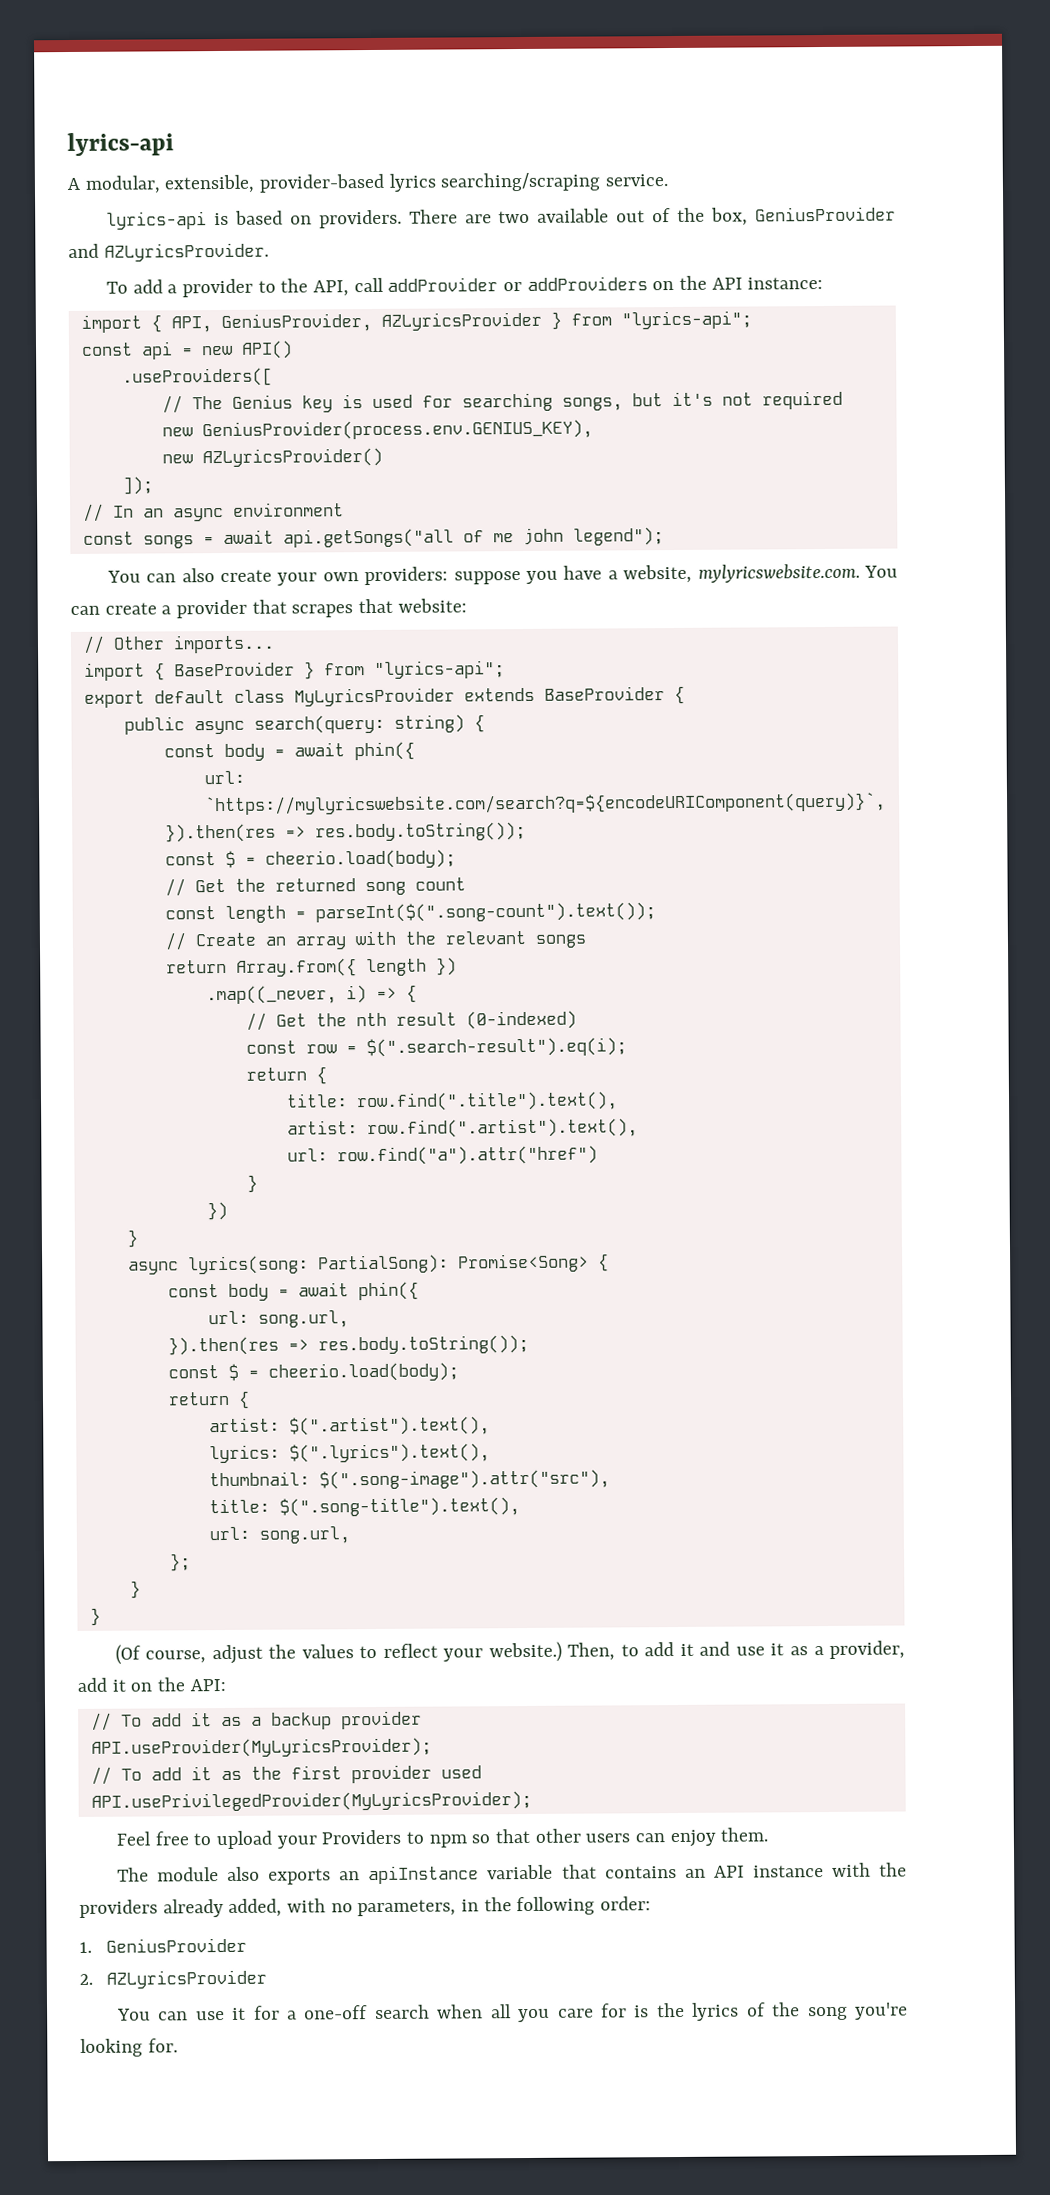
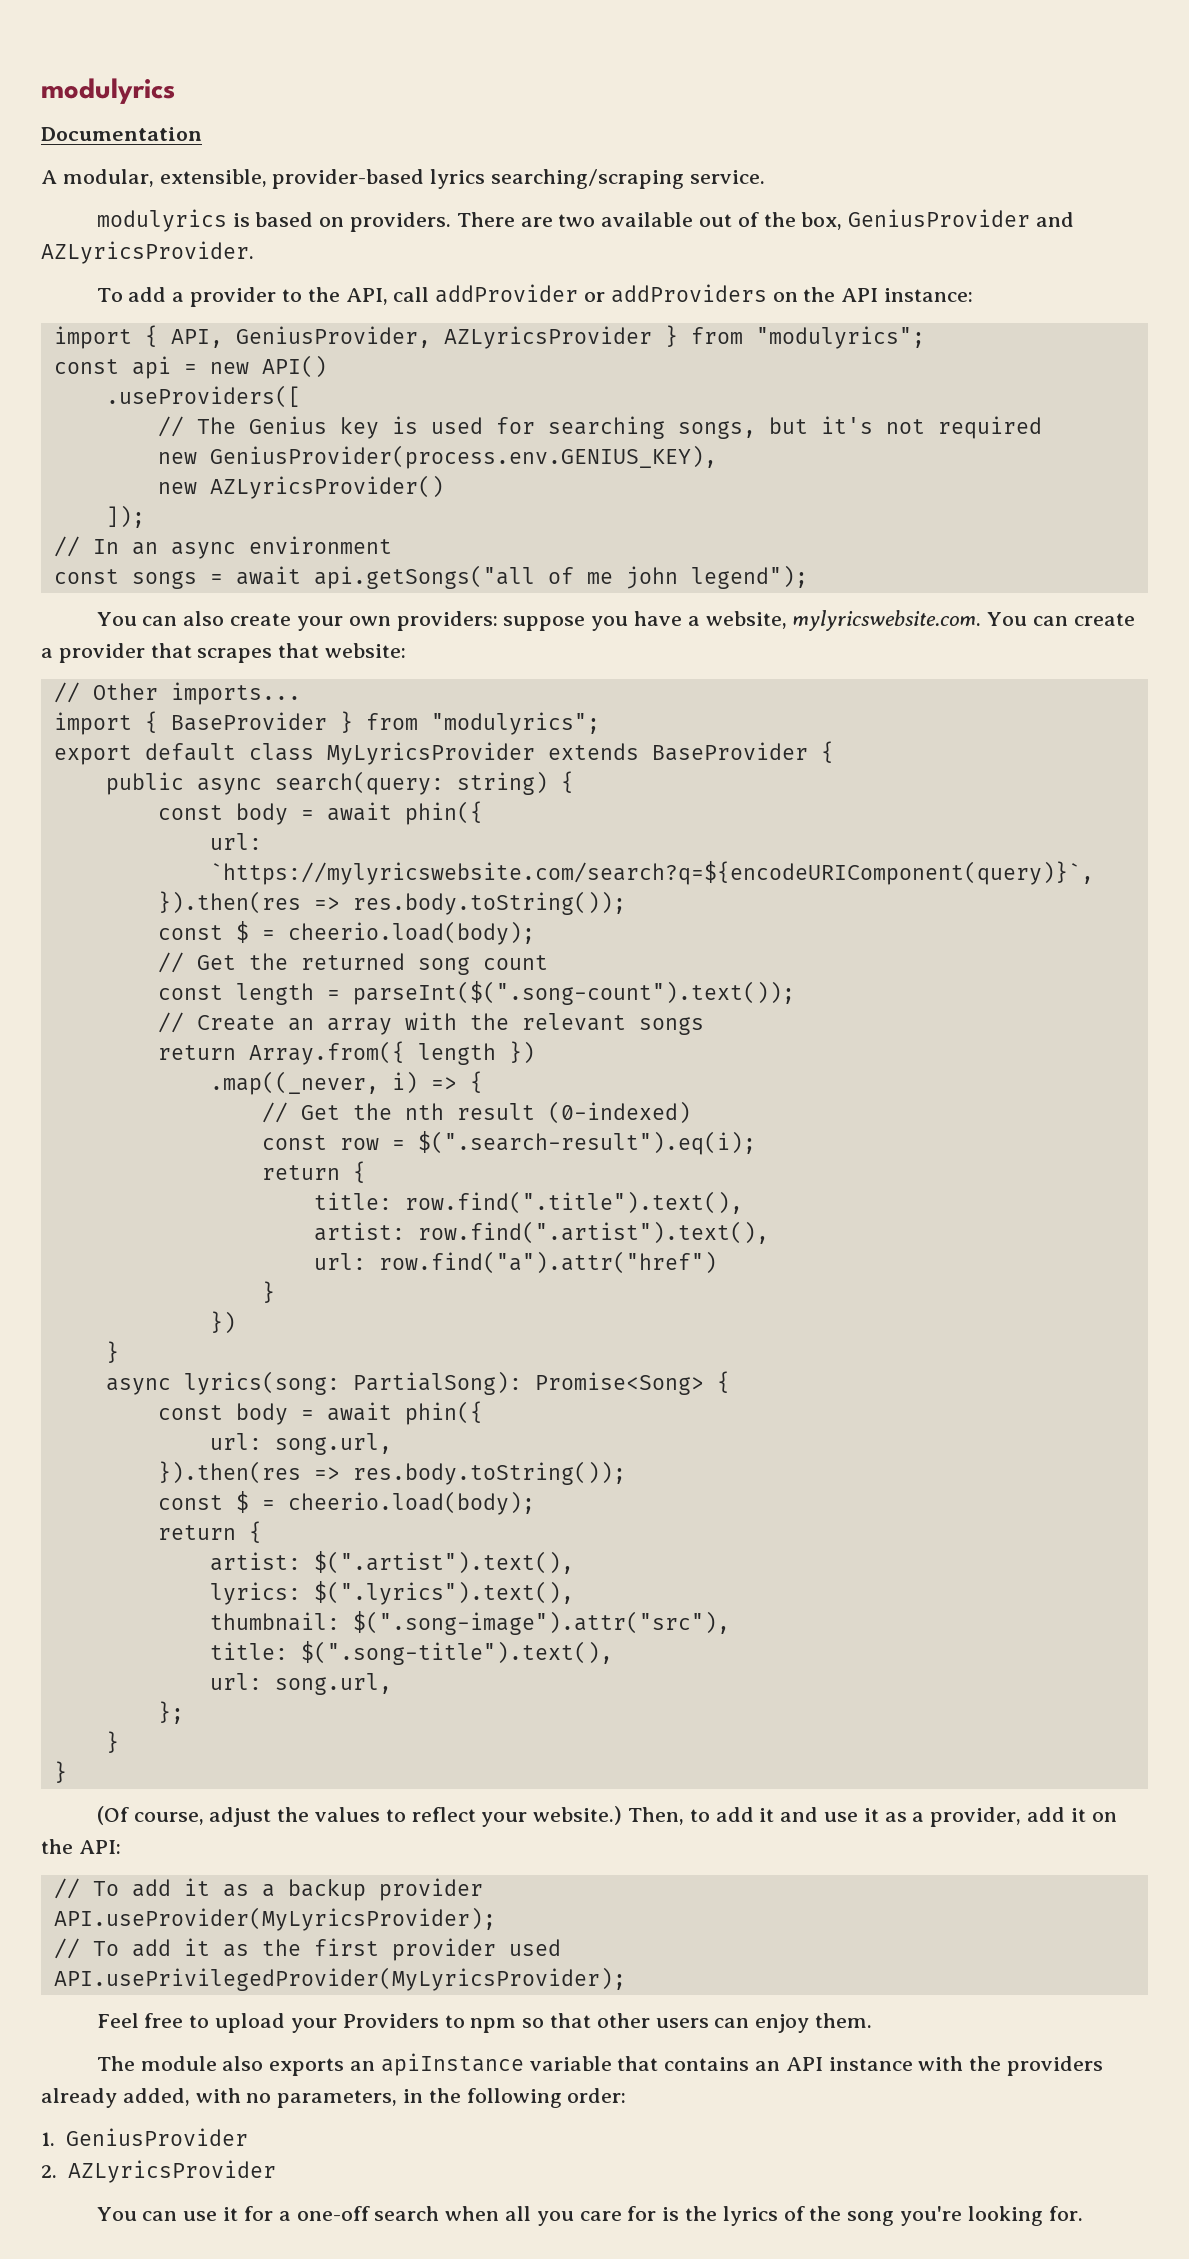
[67,132,174,157] lyrics-api -> [41,78,175,104] [41,127,202,141] modulyrics // Documentation
[105,211,207,230] lyrics-api -> [96,209,227,232] modulyrics
[620,310,752,330] "lyrics-api"; -> [755,326,925,349] "modulyrics";
[373,660,505,679] "lyrics-api"; -> [430,712,600,735] "modulyrics";

